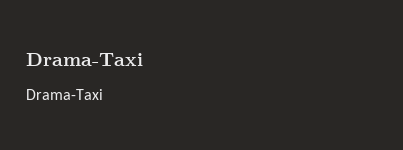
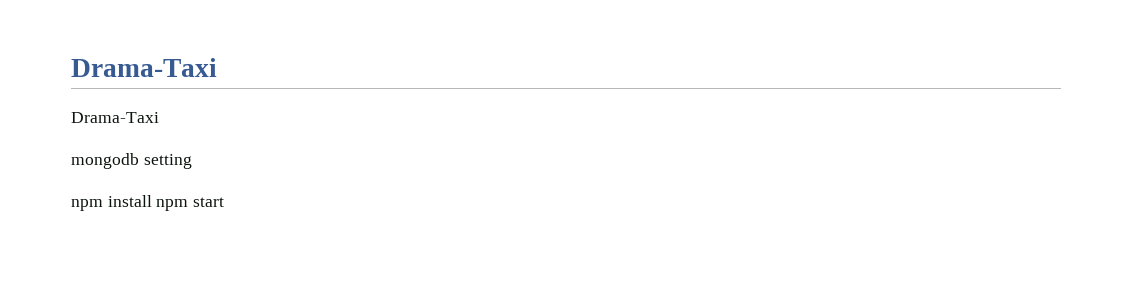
(103, 94) none -> [71,153,192,169] [71,195,225,211] // mongodb setting // npm install npm start

